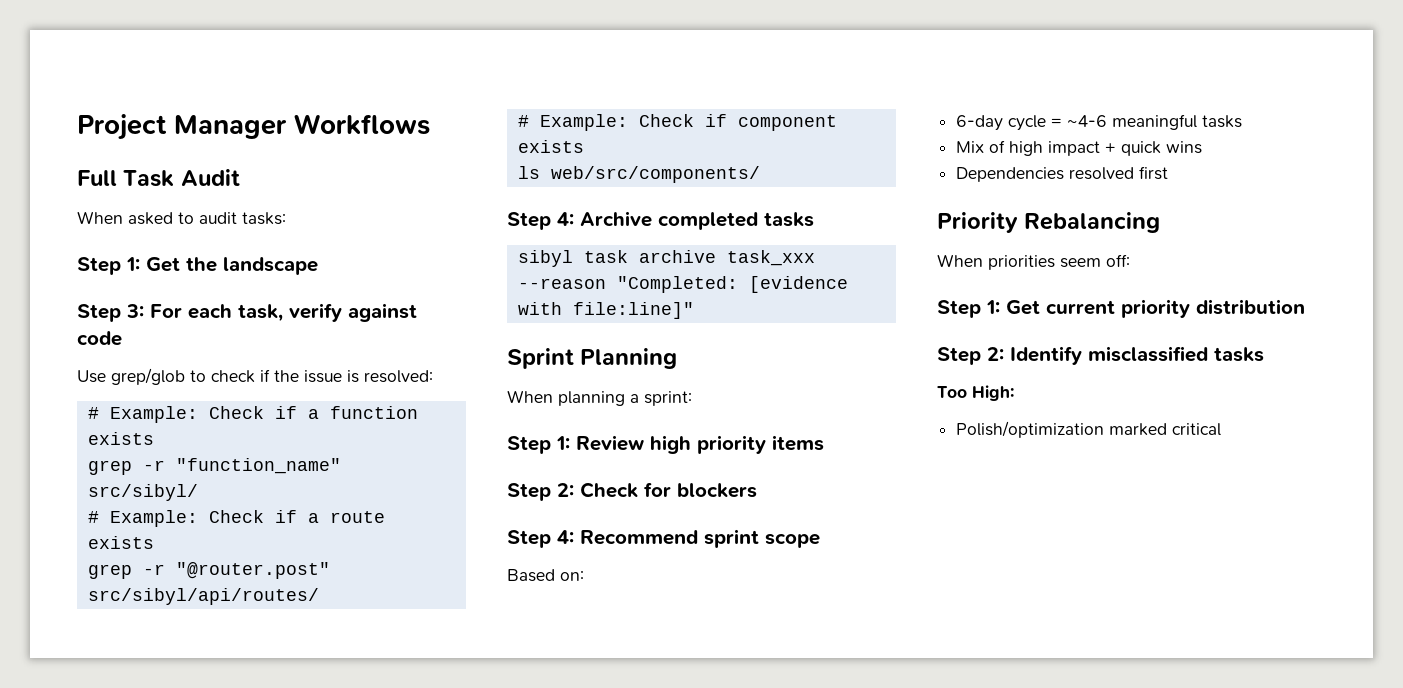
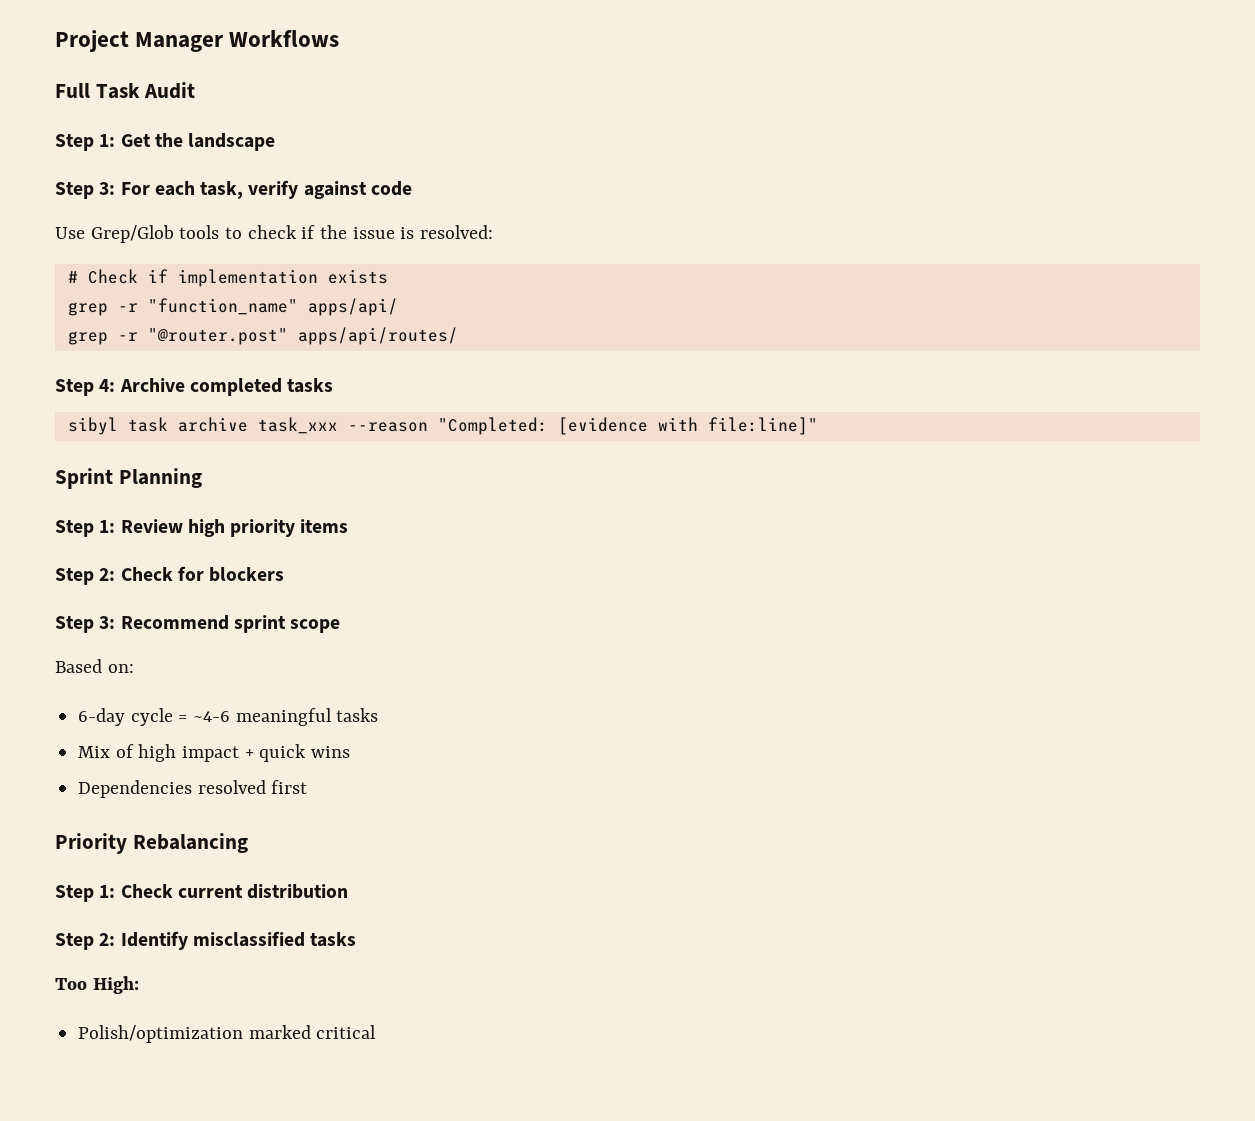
[77,211,286,225] // When asked to audit tasks: -> (196, 90) none
[111,368,185,385] grep/glob -> [90,225,220,243] Grep/Glob tools
[109,406,418,423] Example: Check if a function -> [87,269,318,287] Check if implementation
[87,484,198,501] [87,510,385,527] [87,536,154,549] [87,562,330,579] [87,588,319,605] [517,114,837,131] [517,140,584,153] [517,166,760,183] src/sibyl/ // # Example: Check if a route exists // grep -r "@router.post" src/sibyl/api/routes/ // # Example: Check if component exists // ls web/src/components/ -> [307,298,398,316] [67,327,458,345] apps/api/ // grep -r "@router.post" apps/api/routes/
[507,390,692,406] // When planning a sprint: -> (202, 478) none
[557,530,574,544] 4: -> [99,616,116,629] 3:
[937,254,1130,270] [937,299,1190,318] // When priorities seem off: // Step 1: Get current priority -> [55,884,243,902] // Step 1: Check current

